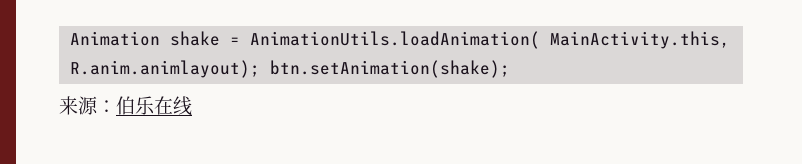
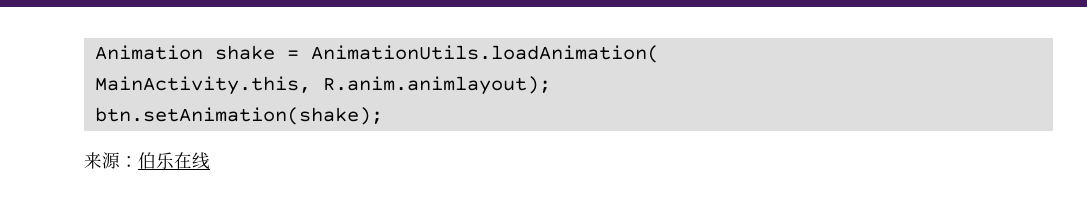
(541, 40) none -> (659, 54) //
(261, 69) none -> (551, 85) //

